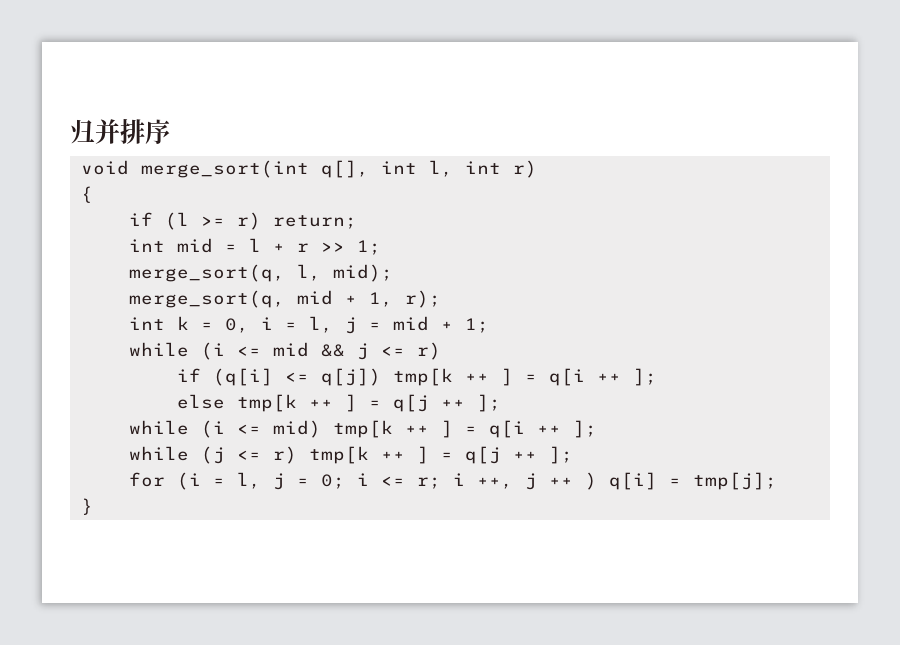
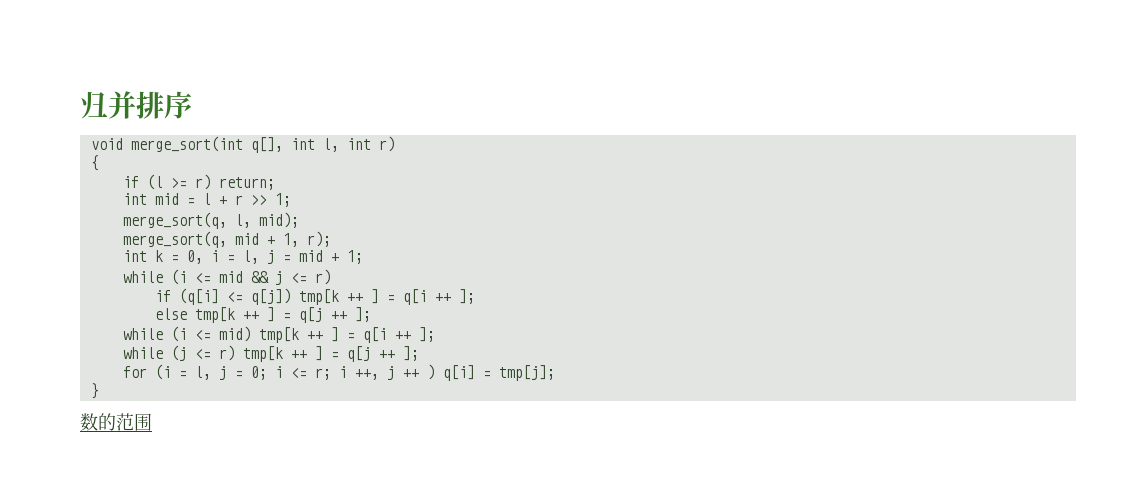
(93, 506) none -> [80,413,152,431] // 数的范围

